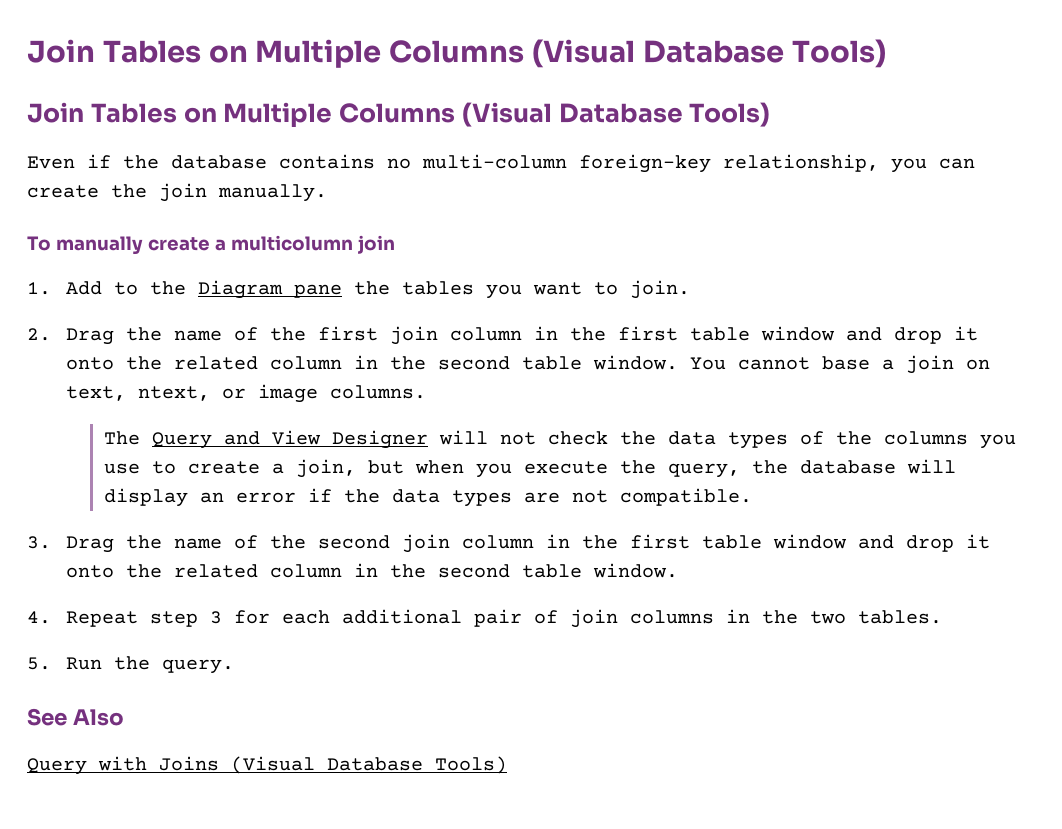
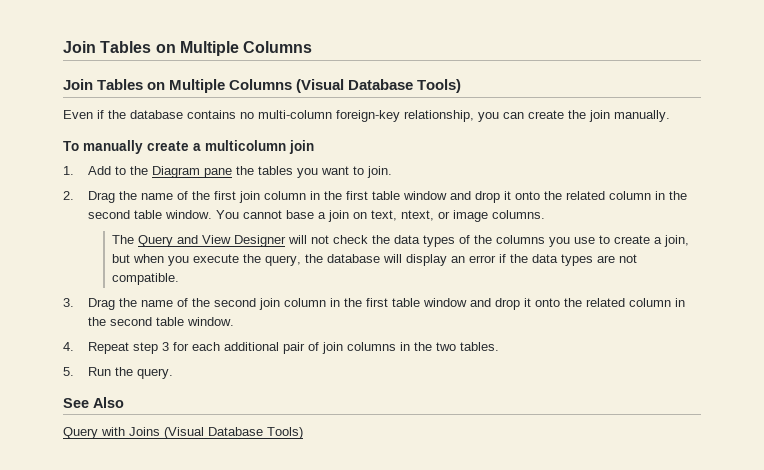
[27,39,886,68] Join Tables on Multiple Columns (Visual Database Tools) -> [63,41,313,56] Join Tables on Multiple Columns

